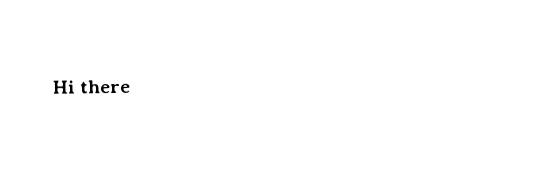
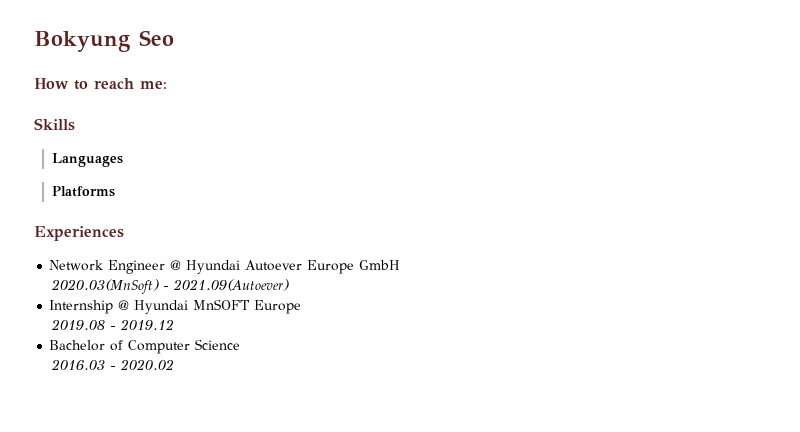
[52,79,132,94] Hi there -> [34,30,174,52] [34,78,167,90] [34,118,75,131] [51,153,123,167] [51,186,115,197] [34,226,124,241] [49,260,401,274] [50,279,289,294] [49,299,302,314] [50,319,174,330] [49,339,241,354] [50,359,174,370] Bokyung Seo // How to reach me: // Skills // Languages // Platforms // Experiences // Network Engineer @ Hyundai Autoever Europe GmbH // 2020.03(MnSoft) - 2021.09(Autoever) // Internship @ Hyundai MnSOFT Europe // 2019.08 - 2019.12 // Bachelor of Computer Science // 2016.03 - 2020.02

